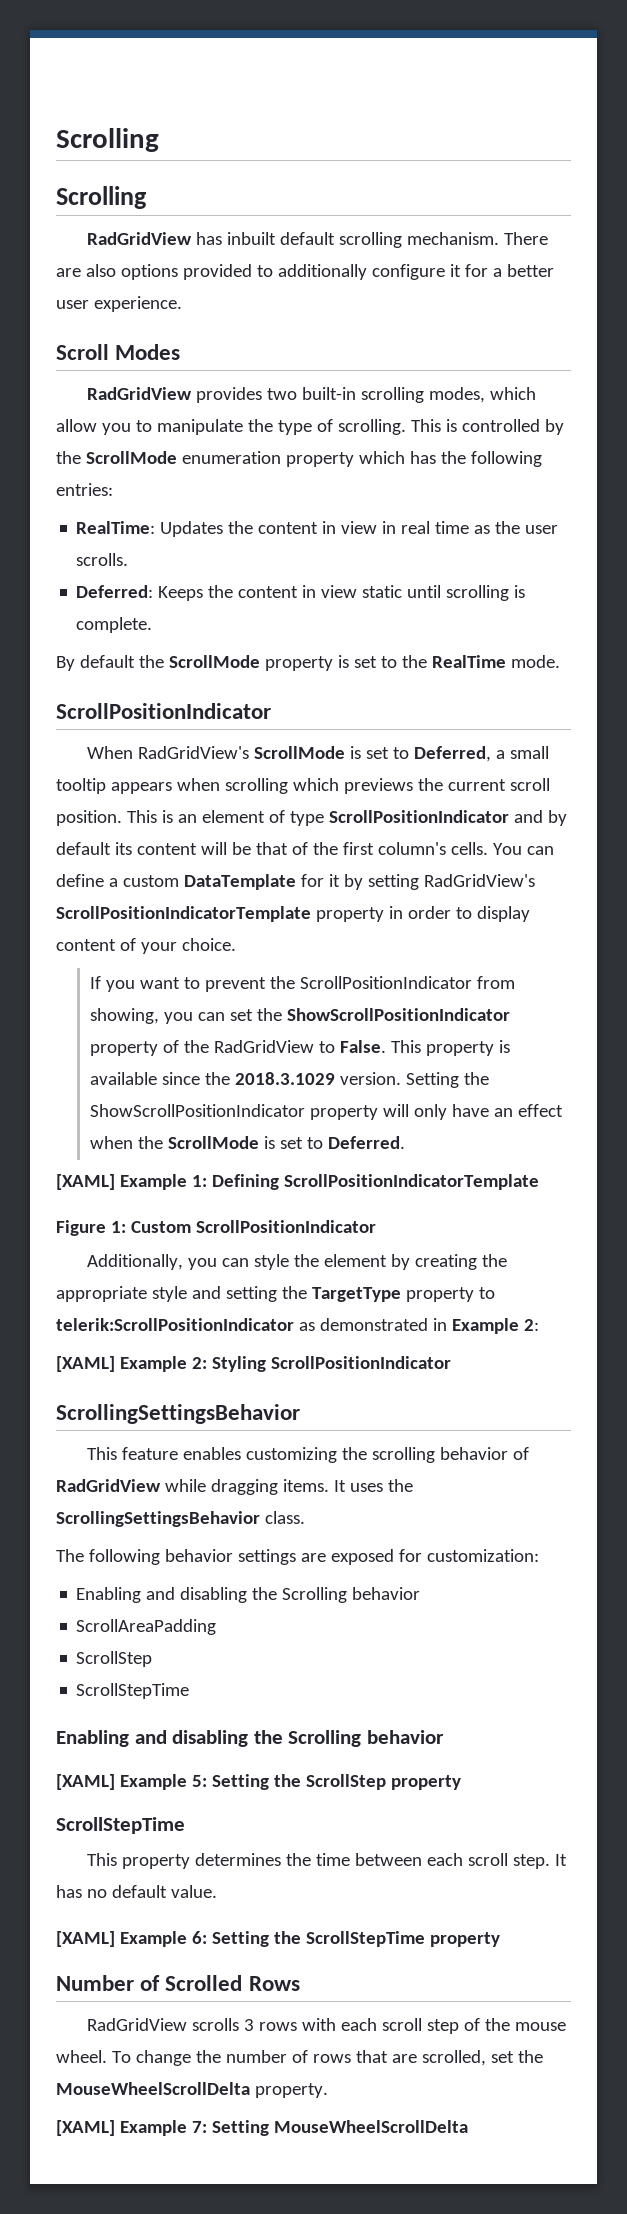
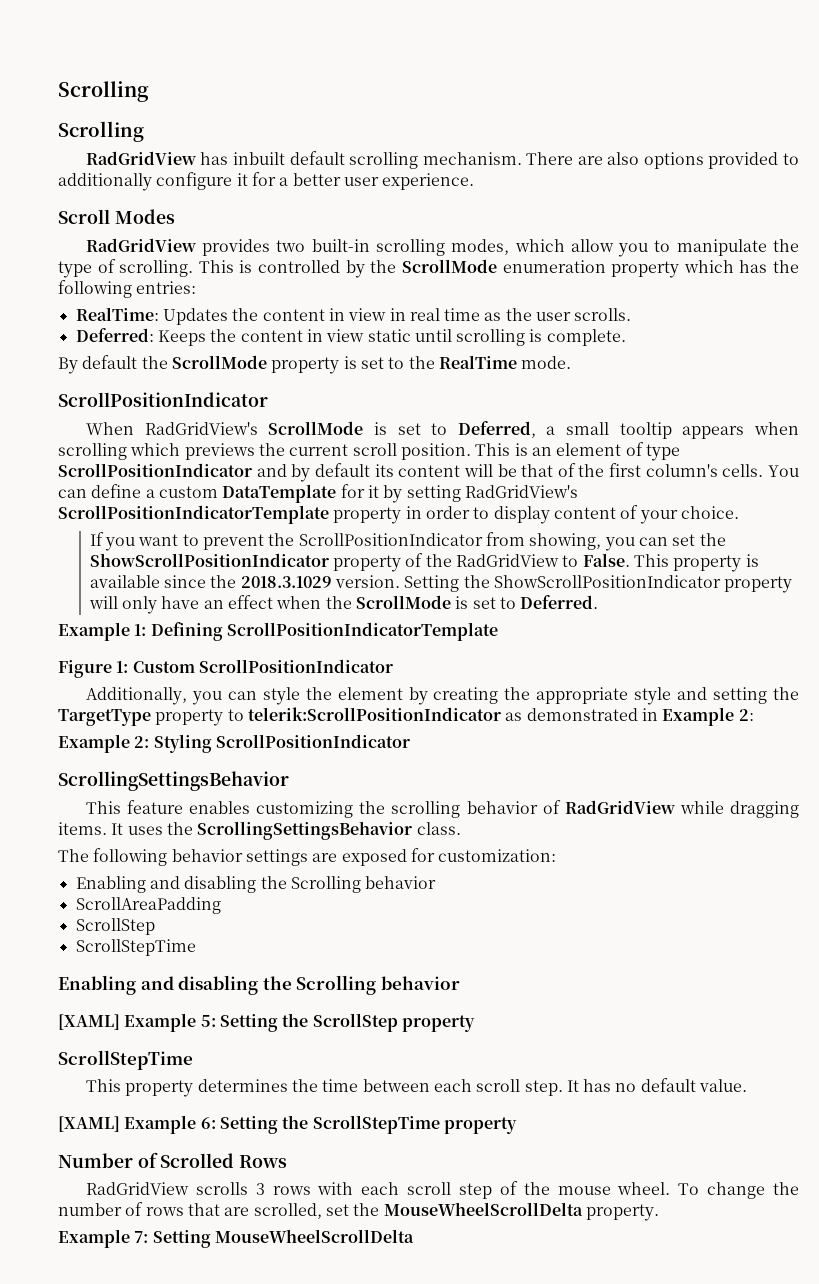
[56,1174,115,1190] [XAML] -> (599, 602) none
[56,1356,115,1372] [XAML] -> (754, 715) none
[56,2120,115,2136] [XAML] -> (659, 1212) none

